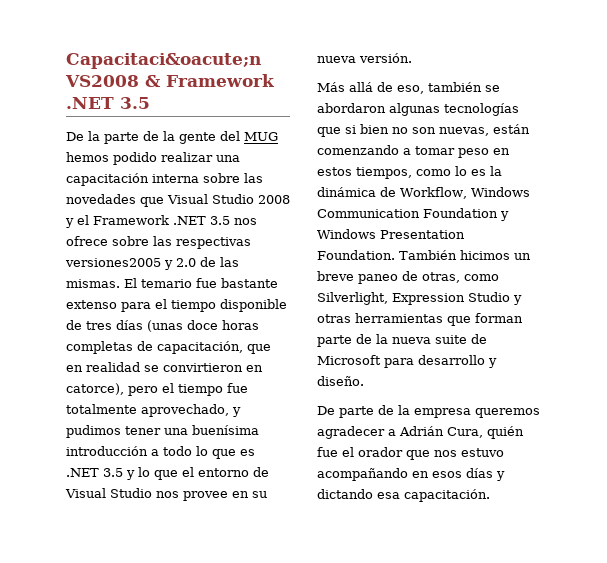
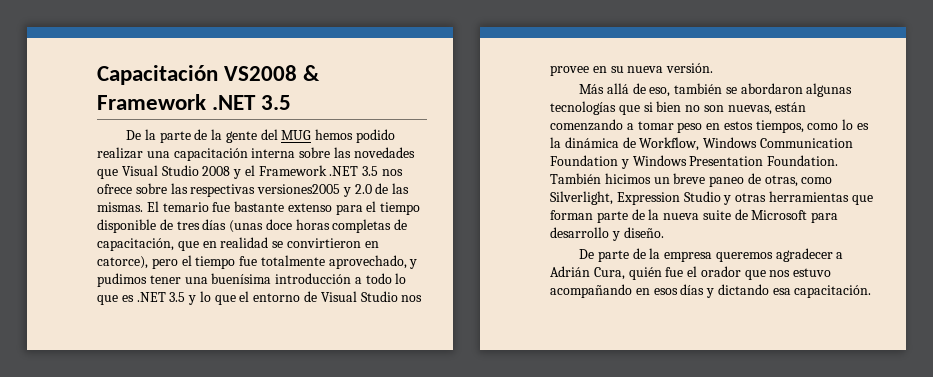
[66,53,261,69] Capacitaci&oacute;n -> [97,65,218,85] Capacitación

